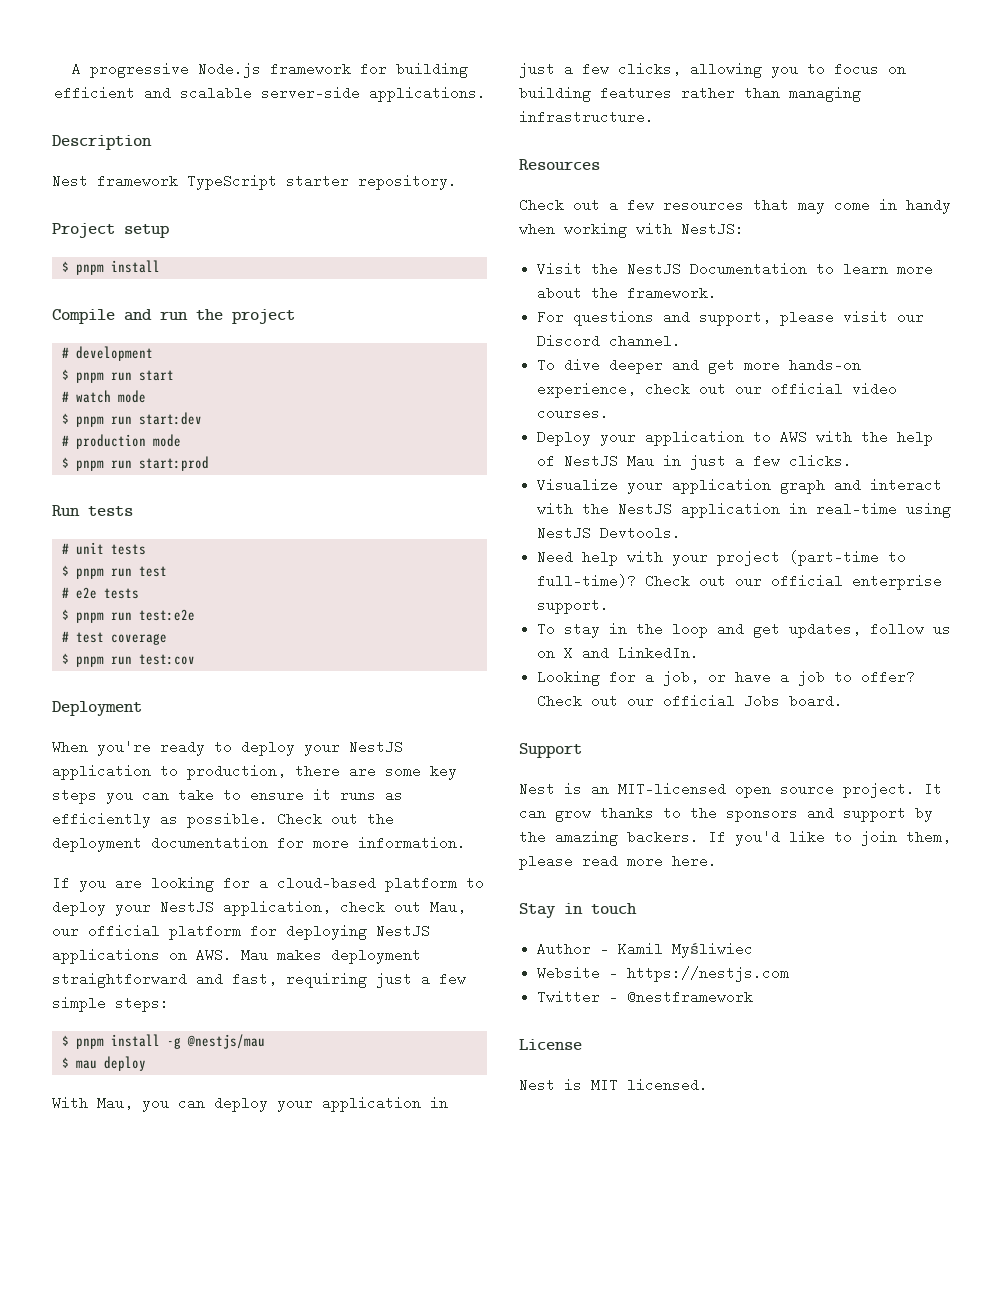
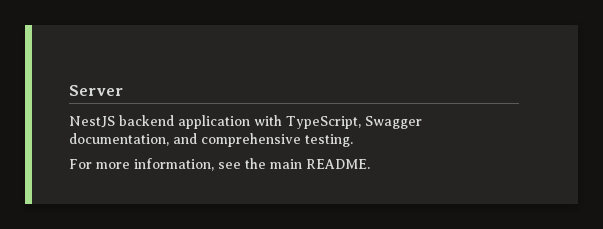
[71,62,468,78] [53,86,486,102] [52,135,152,150] [52,174,457,190] [52,223,169,238] [61,260,160,275] [52,309,295,324] [61,346,153,361] [61,369,174,383] [61,390,146,403] [61,412,202,427] [61,434,181,449] [61,456,209,471] [52,505,133,516] [61,542,146,555] [61,565,167,579] [61,587,139,599] [61,609,195,623] [61,631,167,645] [61,653,195,667] [52,701,142,716] [52,740,403,756] [52,764,457,780] [52,788,403,804] [52,812,394,828] [52,836,466,852] [52,876,484,892] [52,900,466,916] [52,924,430,940] [52,948,421,964] [52,972,466,988] [52,996,169,1012] [61,1034,265,1049] [61,1056,146,1071] [52,1096,448,1112] [519,62,906,78] [519,86,861,102] [519,110,654,124] [519,159,600,170] [519,198,951,214] [519,222,744,238] [537,262,934,276] [537,286,718,300] [537,310,925,326] [537,334,682,348] [537,358,862,374] [537,382,898,398] [537,406,610,420] [537,430,934,446] [537,454,853,470] [537,478,943,494] [537,502,952,518] [537,526,682,540] [537,550,907,566] [537,574,943,590] [537,598,610,614] [537,622,952,638] [537,646,700,660] [537,670,916,686] [537,694,844,708] [519,743,582,758] [519,782,942,798] [519,806,933,822] [519,830,951,846] [519,854,717,870] [519,903,637,918] [537,942,754,958] [537,966,790,982] [537,990,754,1004] [519,1039,582,1050] [519,1078,708,1092] A progressive Node.js framework for building efficient and scalable server-side applications. // Description // Nest framework TypeScript starter repository. // Project setup // $ pnpm install // Compile and run the project // # development // $ pnpm run start // # watch mode // $ pnpm run start:dev // # production mode // $ pnpm run start:prod // Run tests // # unit tests // $ pnpm run test // # e2e tests // $ pnpm run test:e2e // # test coverage // $ pnpm run test:cov // Deployment // When you're ready to deploy your NestJS application to production, there are some key steps you can take to ensure it runs as efficiently as possible. Check out the deployment documentation for more information. // If you are looking for a cloud-based platform to deploy your NestJS application, check out Mau, our official platform for deploying NestJS applications on AWS. Mau makes deployment straightforward and fast, requiring just a few simple steps: // $ pnpm install -g @nestjs/mau // $ mau deploy // With Mau, you can deploy your application in just a few clicks, allowing you to focus on building features rather than managing infrastructure. // Resources // Check out a few resources that may come in handy when working with NestJS: // Visit the NestJS Documentation to learn more about the framework. // For questions and support, please visit our Discord channel. // To dive deeper and get more hands-on experience, check out our official video courses. // Deploy your application to AWS with the help of NestJS Mau in just a few clicks. // Visualize your application graph and interact with the NestJS application in real-time using NestJS Devtools. // Need help with your project (part-time to full-time)? Check out our official enterprise support. // To stay in the loop and get updates, follow us on X and LinkedIn. // Looking for a job, or have a job to offer? Check out our official Jobs board. // Support // Nest is an MIT-licensed open source project. It can grow thanks to the sponsors and support by the amazing backers. If you'd like to join them, please read more here. // Stay in touch // Author - Kamil Myśliwiec // Website - https://nestjs.com // Twitter - @nestframework // License // Nest is MIT licensed. -> [69,85,123,96] [69,115,422,129] [69,133,353,147] [69,158,370,171] Server // NestJS backend application with TypeScript, Swagger documentation, and comprehensive testing. // For more information, see the main README.

